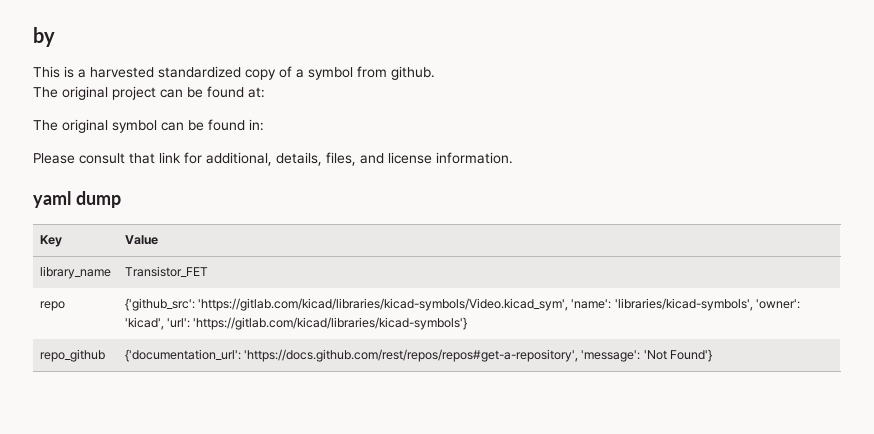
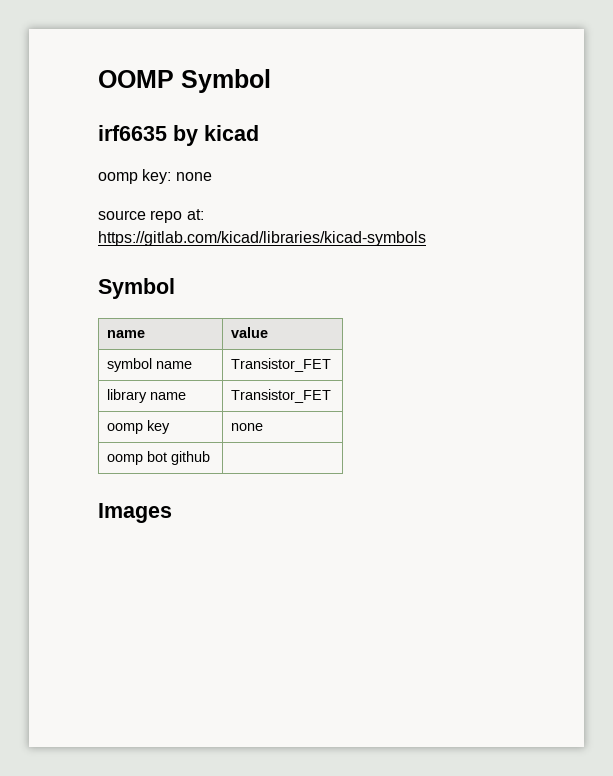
[33,27,55,47] [33,66,435,80] [33,86,265,100] [33,119,264,133] [33,152,513,166] [33,191,121,208] [39,235,62,247] [124,235,158,245] [39,266,111,279] [124,266,208,277] [39,301,65,311] [124,298,801,311] [124,317,468,330] [39,349,105,362] [124,349,713,362] by // This is a harvested standardized copy of a symbol from github. // The original project can be found at: // The original symbol can be found in: // Please consult that link for additional, details, files, and license information. // yaml dump // Key | Value // library_name | Transistor_FET // repo | {'github_src': 'https://gitlab.com/kicad/libraries/kicad-symbols/Video.kicad_sym', 'name': 'libraries/kicad-symbols', 'owner': 'kicad', 'url': 'https://gitlab.com/kicad/libraries/kicad-symbols'} // repo_github | {'documentation_url': 'https://docs.github.com/rest/repos/repos#get-a-repository', 'message': 'Not Found'} -> [98,69,271,93] [98,125,259,146] [98,169,212,184] [98,209,204,223] [98,231,426,246] [98,278,175,299] [107,330,146,338] [231,327,269,338] [107,358,193,372] [231,358,332,372] [107,389,187,403] [231,389,332,403] [107,420,171,434] [231,423,264,431] [107,451,211,465] [98,503,172,523] OOMP Symbol // irf6635 by kicad // oomp key: none // source repo at: https://gitlab.com/kicad/libraries/kicad-symbols // Symbol // name | value // symbol name | Transistor_FET // library name | Transistor_FET // oomp key | none // oomp bot github | // Images

